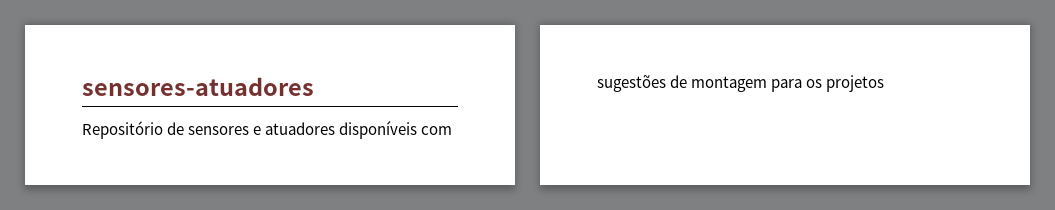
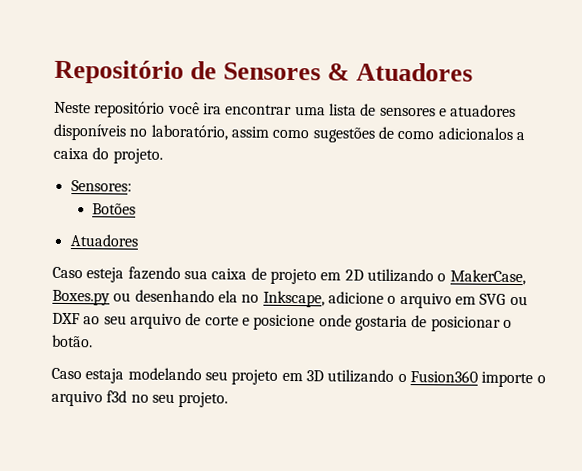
[82,77,314,96] [82,121,163,139] sensores-atuadores // Repositório -> [54,59,474,85] [54,101,357,118] Repositório de Sensores & Atuadores // Neste repositório você ira encontrar uma lista
[421,126,453,135] [597,75,885,92] com sugestões de montagem para os projetos -> [129,124,525,143] [53,147,163,164] [70,180,132,192] [92,203,137,215] [69,234,139,247] [52,266,526,286] [52,289,528,309] [52,312,512,332] [51,334,93,348] [51,367,546,388] [51,390,229,408] no laboratório, assim como sugestões de como adicionalos a caixa do projeto. // Sensores: // Botões // Atuadores // Caso esteja fazendo sua caixa de projeto em 2D utilizando o MakerCase, Boxes.py ou desenhando ela no Inkscape, adicione o arquivo em SVG ou DXF ao seu arquivo de corte e posicione onde gostaria de posicionar o botão. // Caso estaja modelando seu projeto em 3D utilizando o Fusion360 importe o arquivo f3d no seu projeto.

